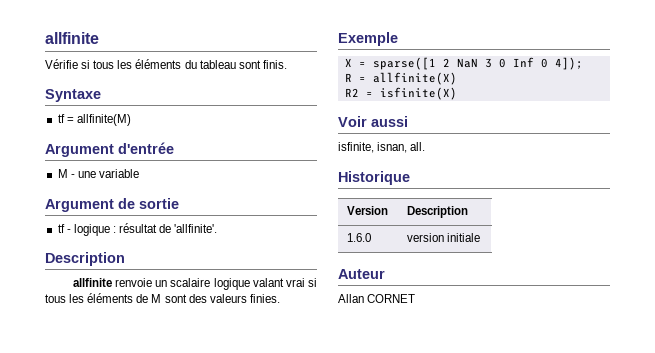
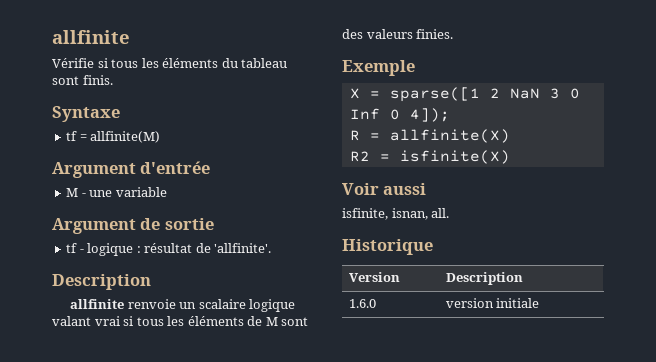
[338,269,385,279] [338,294,416,303] // Auteur // Allan CORNET -> (540, 303) none

